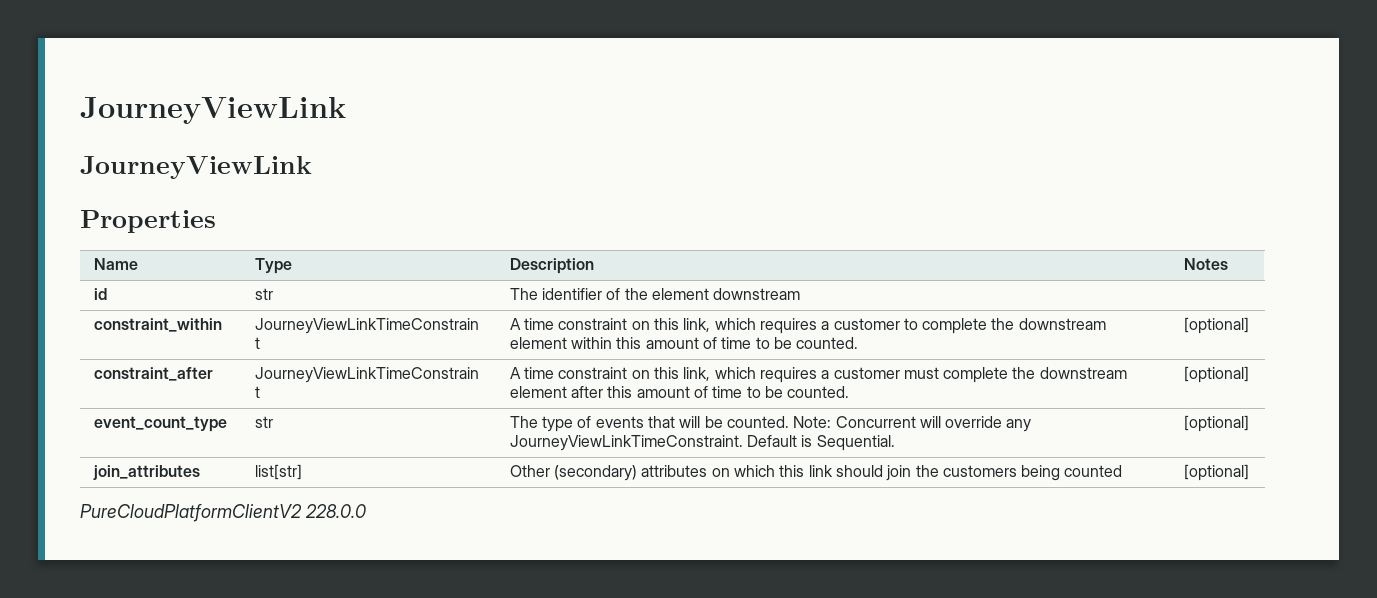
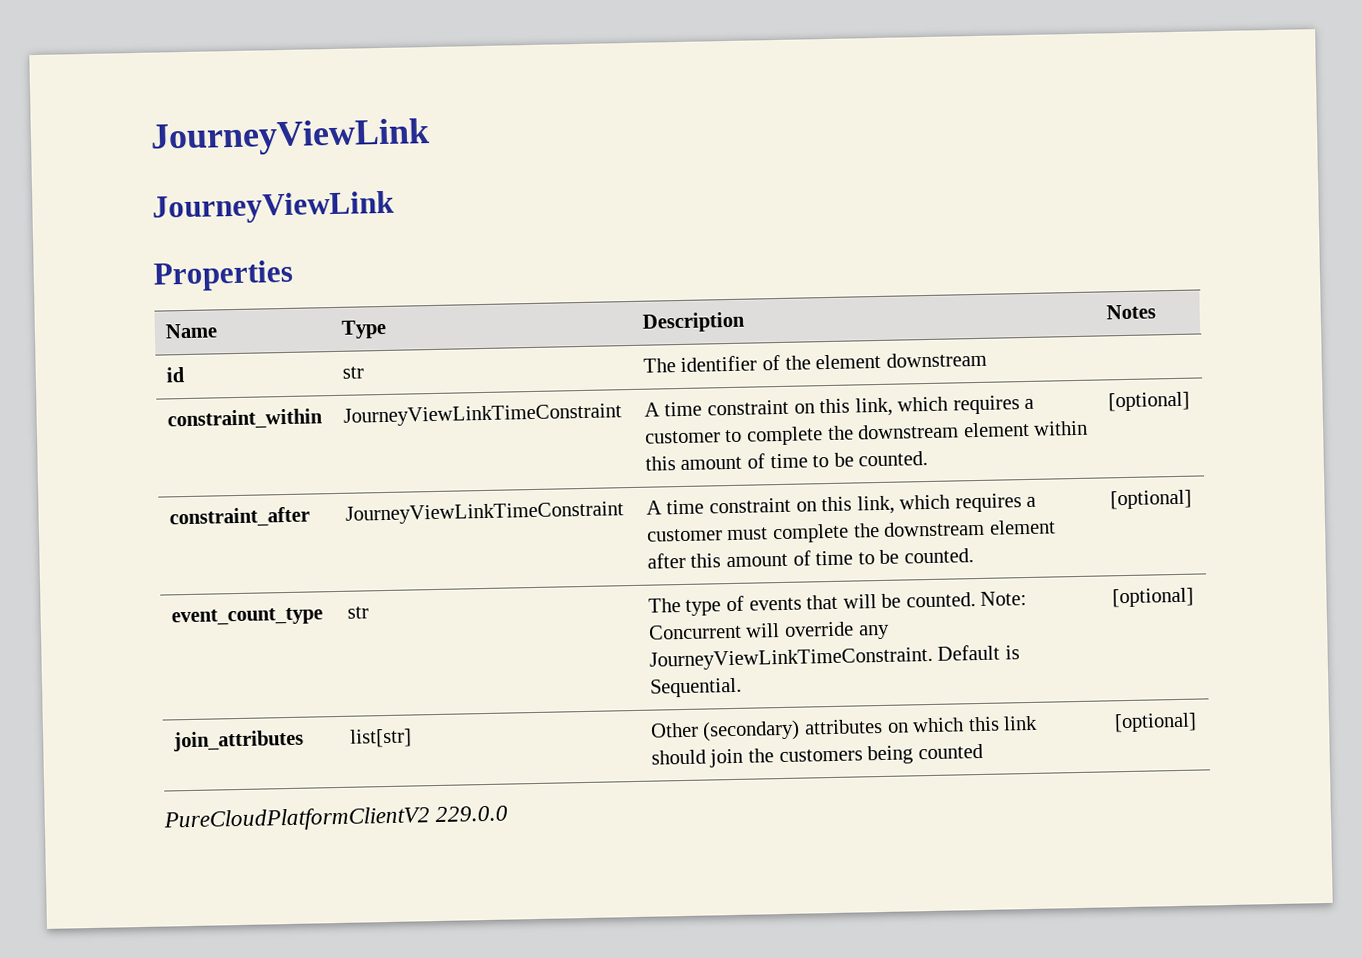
[305,504,367,518] 228.0.0 -> [435,805,509,823] 229.0.0

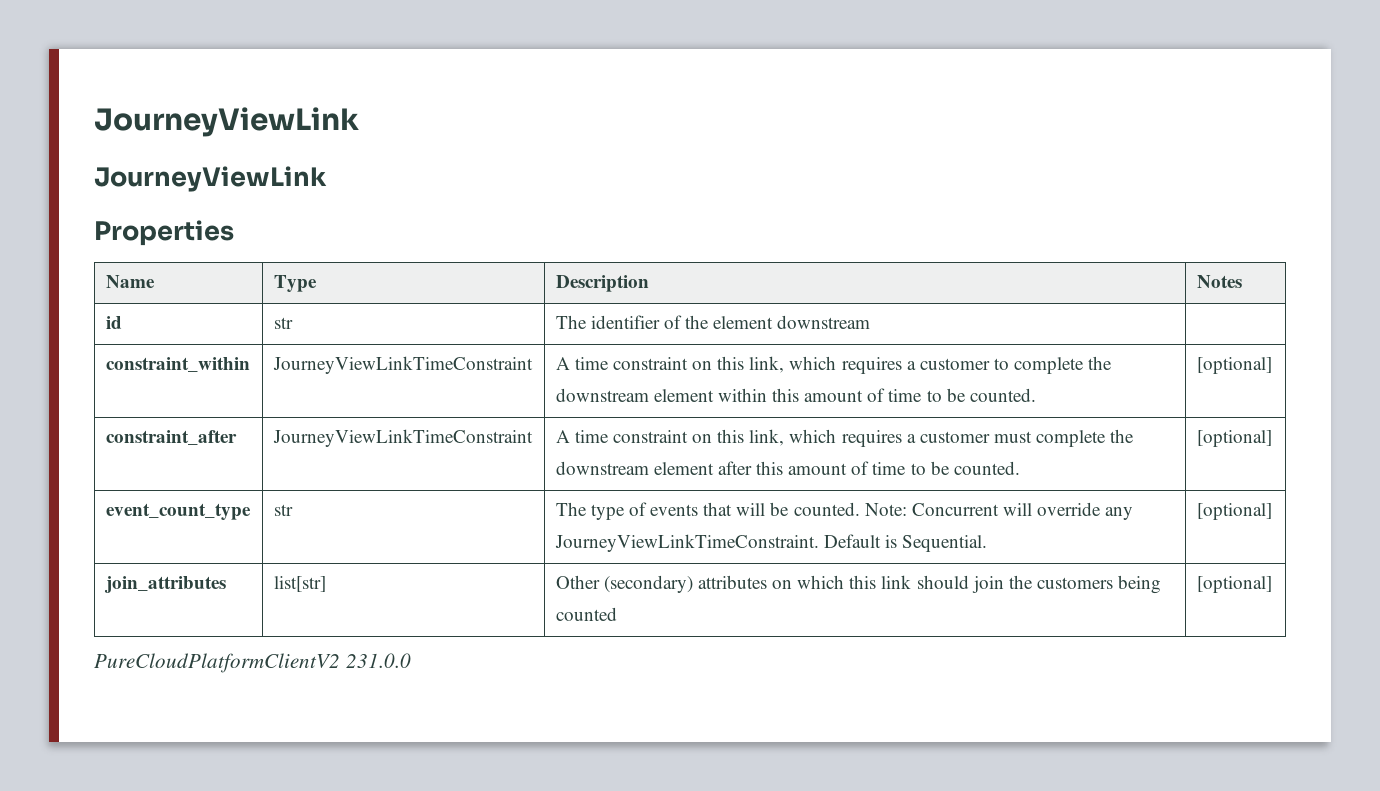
[435,805,509,823] 229.0.0 -> [345,653,411,668] 231.0.0

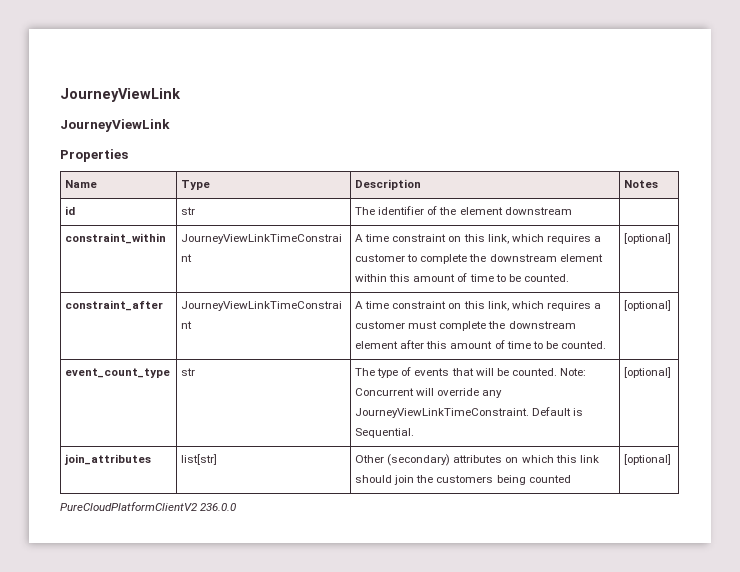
[345,653,411,668] 231.0.0 -> [200,503,237,511] 236.0.0

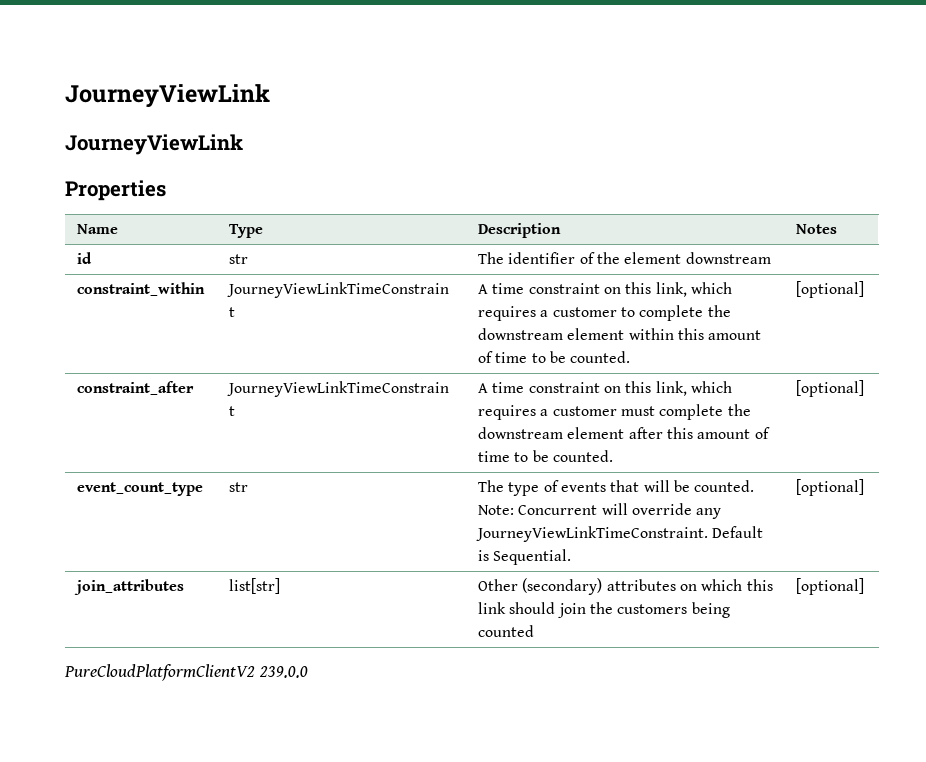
[200,503,237,511] 236.0.0 -> [258,666,308,678] 239.0.0

